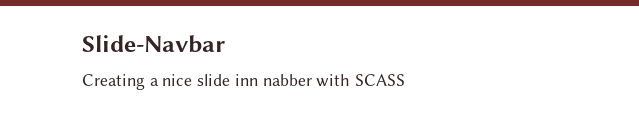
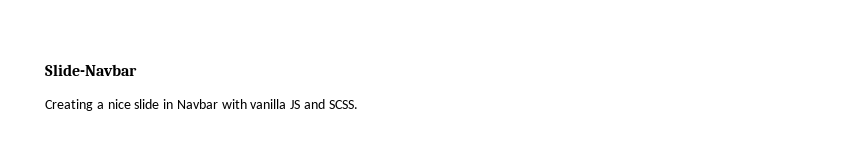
[234,74,406,87] inn nabber with SCASS -> [163,99,358,109] in Navbar with vanilla JS and SCSS.

